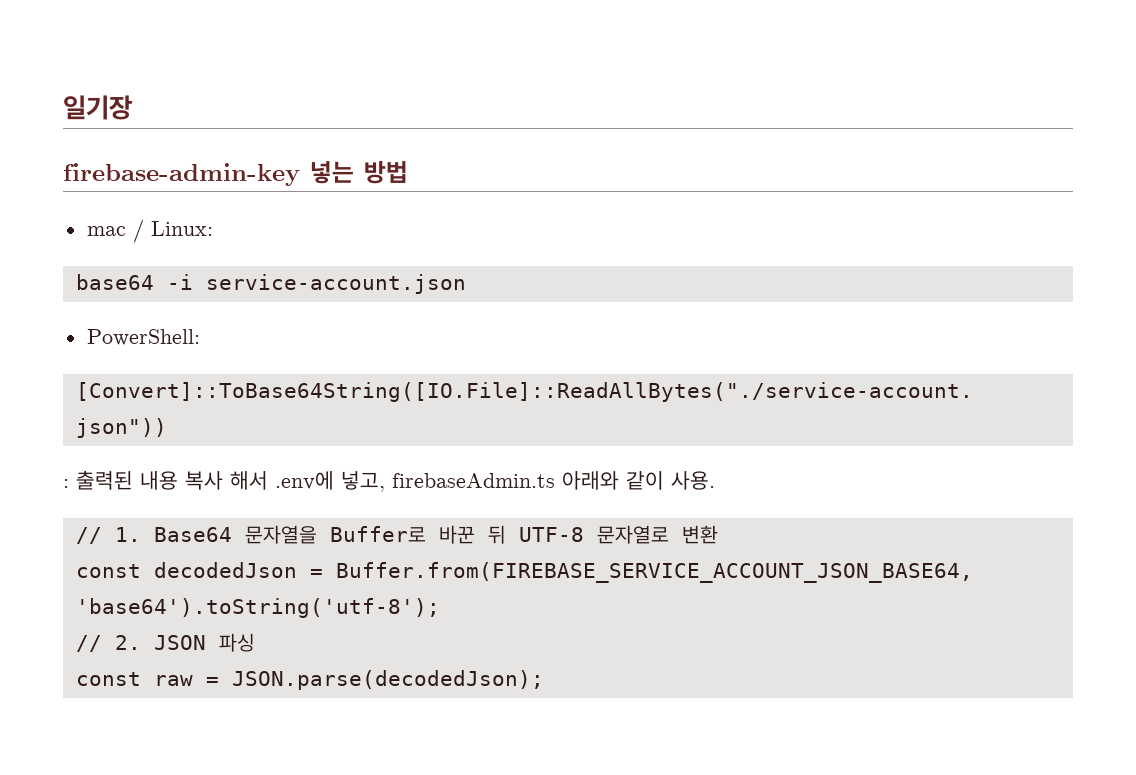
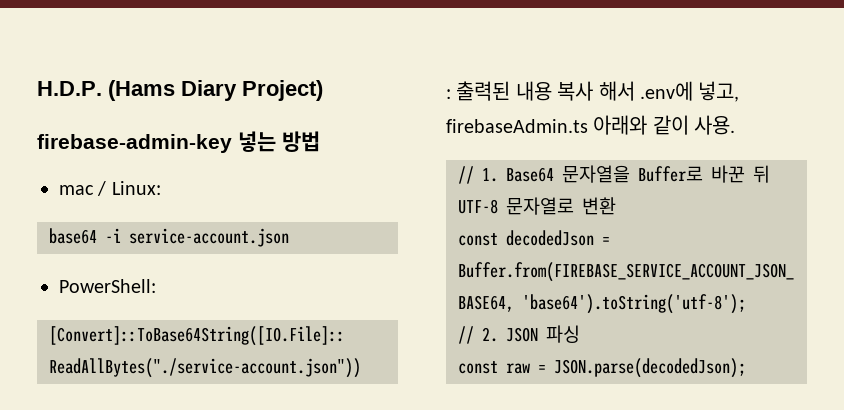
[63,95,132,120] 일기장 -> [37,80,323,101] H.D.P. (Hams Diary Project)

